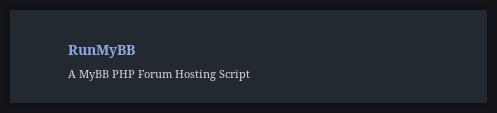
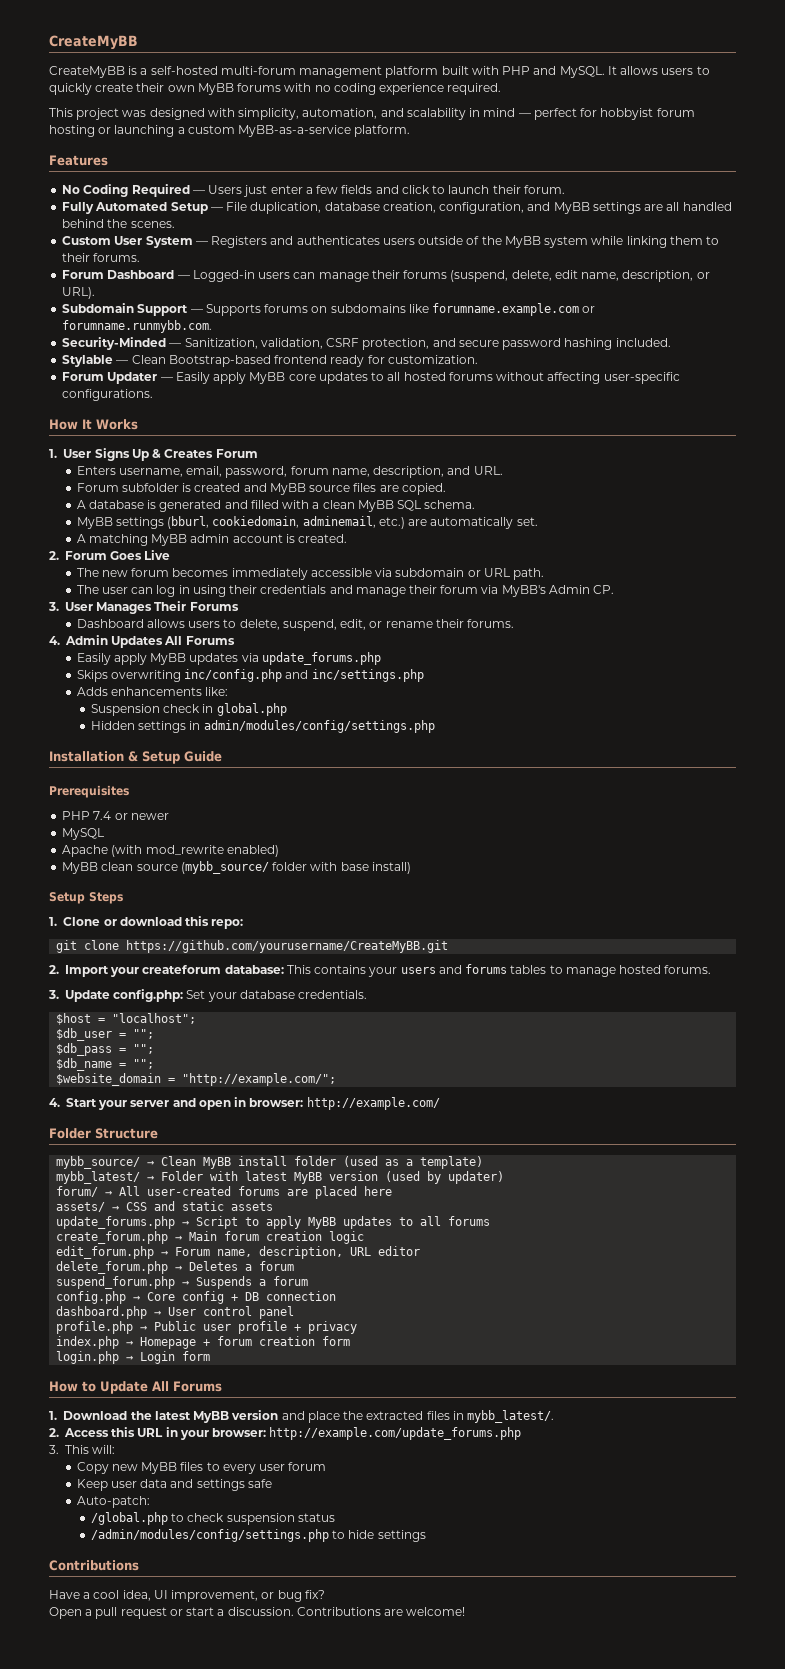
[68,45,135,58] [68,70,250,81] RunMyBB // A MyBB PHP Forum Hosting Script -> [49,35,138,50] [49,66,710,78] [49,83,502,95] [49,108,695,120] [49,125,411,137] [49,155,108,166] [62,184,565,197] [62,202,732,214] [62,219,175,228] [62,236,720,248] [62,253,141,262] [62,270,710,282] [62,287,96,299] [62,303,596,316] [62,320,213,333] [62,337,671,350] [62,355,478,367] [62,372,680,384] [62,389,154,401] [49,419,138,430] [49,448,258,461] [76,466,503,478] [76,483,446,495] [76,500,476,512] [76,516,538,529] [76,534,348,546] [49,550,171,560] [76,568,545,580] [76,585,615,597] [48,601,239,614] [76,619,515,631] [49,635,235,648] [76,652,381,665] [76,669,424,682] [76,687,229,696] [91,703,287,716] [91,720,435,733] [49,751,222,764] [49,785,129,798] [62,811,169,820] [62,828,105,840] [62,845,279,857] [62,861,411,874] [49,892,123,904] [49,916,244,929] [56,940,449,953] [49,964,712,977] [48,989,368,1002] [56,1013,197,1025] [56,1028,155,1041] [56,1043,155,1056] [56,1058,155,1071] [56,1073,337,1086] [49,1097,440,1110] [49,1128,158,1139] [56,1156,484,1169] [56,1171,505,1184] [56,1186,393,1199] [56,1201,274,1212] [56,1216,491,1229] [56,1231,365,1244] [56,1246,421,1259] [56,1261,295,1274] [56,1276,309,1289] [56,1291,337,1304] [56,1306,295,1319] [56,1321,358,1334] [56,1336,351,1349] [56,1351,211,1364] [49,1381,222,1394] [49,1410,555,1423] [49,1427,522,1440] [49,1445,116,1454] [76,1462,327,1474] [76,1479,272,1491] [76,1496,150,1508] [91,1512,335,1525] [91,1529,426,1542] [49,1560,139,1571] [49,1590,325,1602] [49,1607,466,1619] CreateMyBB // CreateMyBB is a self-hosted multi-forum management platform built with PHP and MySQL. It allows users to quickly create their own MyBB forums with no coding experience required. // This project was designed with simplicity, automation, and scalability in mind — perfect for hobbyist forum hosting or launching a custom MyBB-as-a-service platform. // Features // No Coding Required — Users just enter a few fields and click to launch their forum. // Fully Automated Setup — File duplication, database creation, configuration, and MyBB settings are all handled behind the scenes. // Custom User System — Registers and authenticates users outside of the MyBB system while linking them to their forums. // Forum Dashboard — Logged-in users can manage their forums (suspend, delete, edit name, description, or URL). // Subdomain Support — Supports forums on subdomains like forumname.example.com or forumname.runmybb.com. // Security-Minded — Sanitization, validation, CSRF protection, and secure password hashing included. // Stylable — Clean Bootstrap-based frontend ready for customization. // Forum Updater — Easily apply MyBB core updates to all hosted forums without affecting user-specific configurations. // How It Works // 1. User Signs Up & Creates Forum // Enters username, email, password, forum name, description, and URL. // Forum subfolder is created and MyBB source files are copied. // A database is generated and filled with a clean MyBB SQL schema. // MyBB settings (bburl, cookiedomain, adminemail, etc.) are automatically set. // A matching MyBB admin account is created. // 2. Forum Goes Live // The new forum becomes immediately accessible via subdomain or URL path. // The user can log in using their credentials and manage their forum via MyBB's Admin CP. // 3. User Manages Their Forums // Dashboard allows users to delete, suspend, edit, or rename their forums. // 4. Admin Updates All Forums // Easily apply MyBB updates via update_forums.php // Skips overwriting inc/config.php and inc/settings.php // Adds enhancements like: // Suspension check in global.php // Hidden settings in admin/modules/config/settings.php // Installation & Setup Guide // Prerequisites // PHP 7.4 or newer // MySQL // Apache (with mod_rewrite enabled) // MyBB clean source (mybb_source/ folder with base install) // Setup Steps // 1. Clone or download this repo: // git clone https://github.com/yourusername/CreateMyBB.git // 2. Import your createforum database: This contains your users and forums tables to manage hosted forums. // 3. Update config.php: Set your database credentials. // $host = "localhost"; // $db_user = ""; // $db_pass = ""; // $db_name = ""; // $website_domain = "http://example.com/"; // 4. Start your server and open in browser: http://example.com/ // Folder Structure // mybb_source/ → Clean MyBB install folder (used as a template) // mybb_latest/ → Folder with latest MyBB version (used by updater) // forum/ → All user-created forums are placed here // assets/ → CSS and static assets // update_forums.php → Script to apply MyBB updates to all forums // create_forum.php → Main forum creation logic // edit_forum.php → Forum name, description, URL editor // delete_forum.php → Deletes a forum // suspend_forum.php → Suspends a forum // config.php → Core config + DB connection // dashboard.php → User control panel // profile.php → Public user profile + privacy // index.php → Homepage + forum creation form // login.php → Login form // How to Update All Forums // 1. Download the latest MyBB version and place the extracted files in mybb_latest/. // 2. Access this URL in your browser: http://example.com/update_forums.php // 3. This will: // Copy new MyBB files to every user forum // Keep user data and settings safe // Auto-patch: // /global.php to check suspension status // /admin/modules/config/settings.php to hide settings // Contributions // Have a cool idea, UI improvement, or bug fix? // Open a pull request or start a discussion. Contributions are welcome!

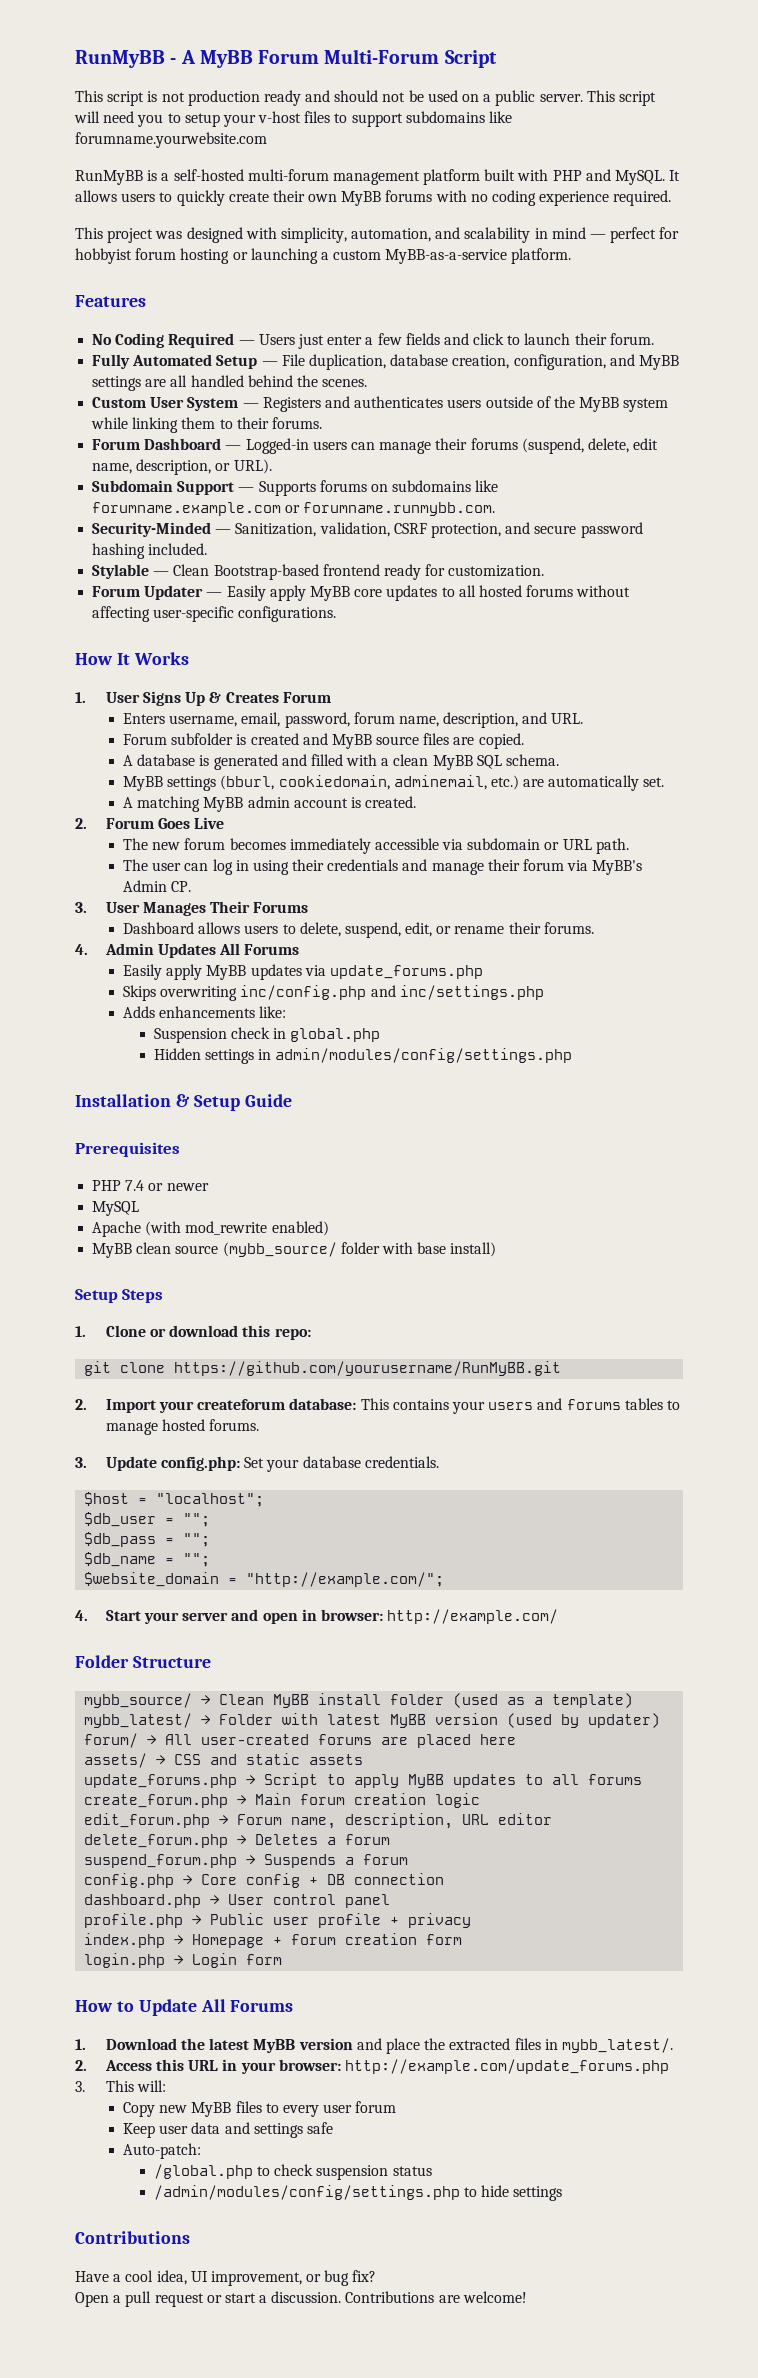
[49,35,138,50] [49,66,125,78] CreateMyBB // CreateMyBB -> [75,49,497,68] [75,90,656,106] [74,111,513,127] [75,132,267,148] [75,170,143,185] RunMyBB - A MyBB Forum Multi-Forum Script // This script is not production ready and should not be used on a public server. This script will need you to setup your v-host files to support subdomains like forumname.yourwebsite.com // RunMyBB
[126,940,449,953] https://github.com/yourusername/CreateMyBB.git -> [174,1361,562,1376] https://github.com/yourusername/RunMyBB.git

